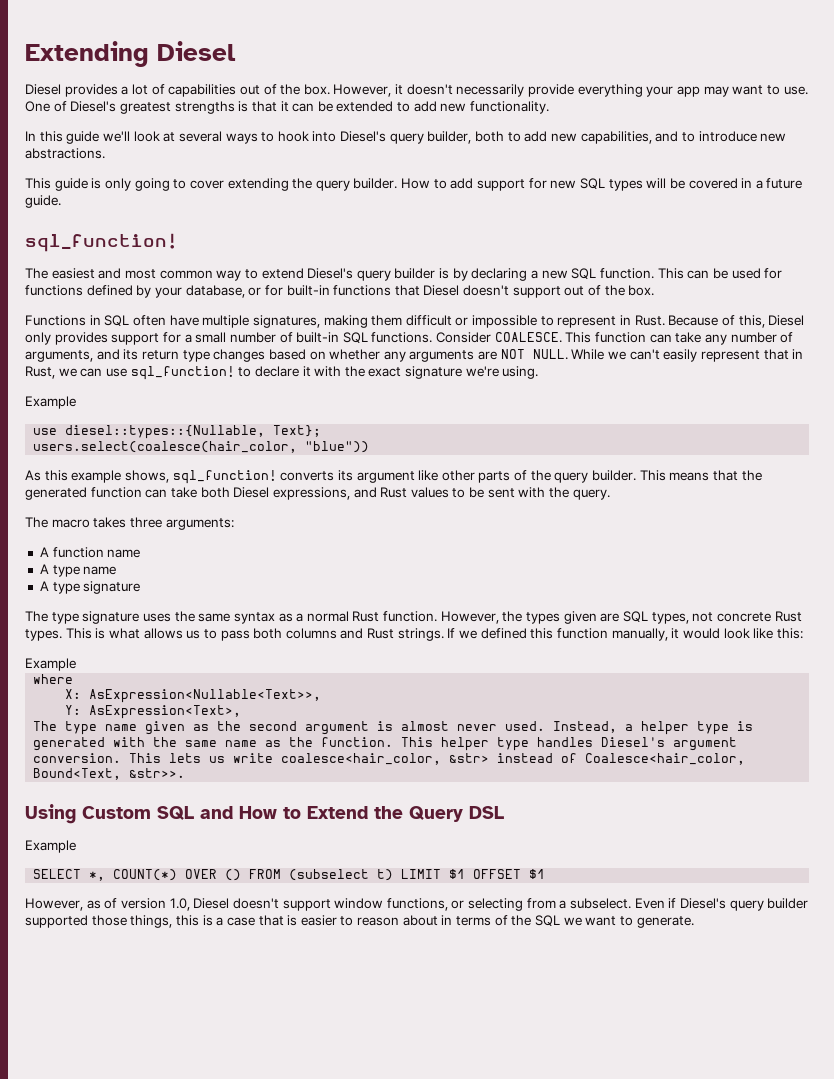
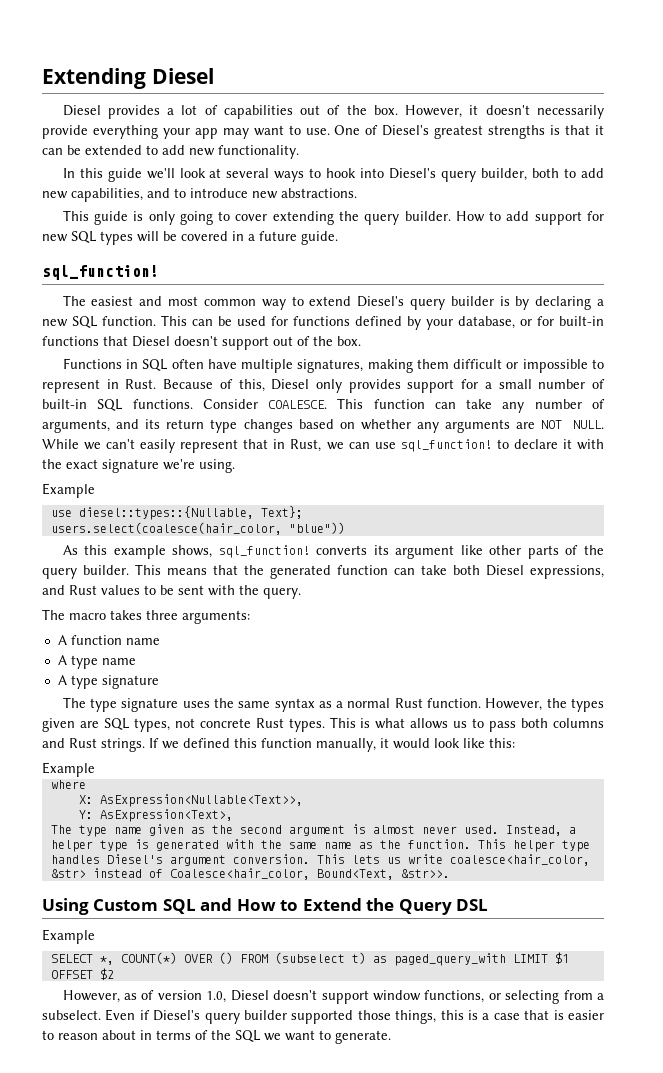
(394, 875) none -> [372,953,506,966] as paged_query_with
[529,869,546,879] $1 -> [99,968,114,980] $2

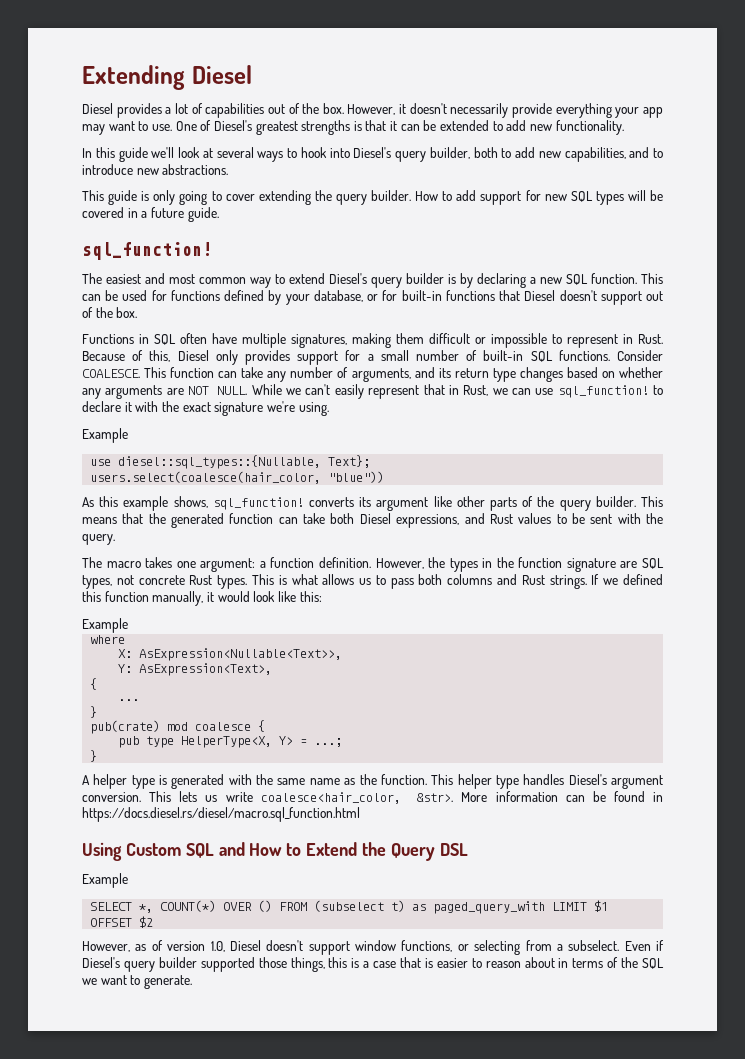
[78,506,254,520] diesel::types::{Nullable, -> [118,455,322,469] diesel::sql_types::{Nullable,
[146,610,250,624] [57,635,160,645] [57,655,136,669] [57,675,159,689] [62,697,604,712] [42,718,75,732] three arguments: // A function name // A type name // A type signature // The type signature uses the same syntax as a normal Rust function. However, the types given -> [176,557,616,572] one argument: a function definition. However, the types in the function signature
[50,824,576,837] The type name given as the second argument is almost never used. Instead, a -> [90,678,98,690] [118,699,140,701] [90,706,98,718] [90,720,266,734] [118,736,343,748] [90,750,98,762] [82,775,90,785] { // ... // } // pub(crate) mod coalesce { // pub type HelperType<X, Y> = ...; // } // A
[50,868,450,880] &str> instead of Coalesce<hair_color, Bound<Text, &str>>. -> [416,791,663,802] [82,807,360,822] &str>. More information can be found in https://docs.diesel.rs/diesel/macro.sql_function.html

